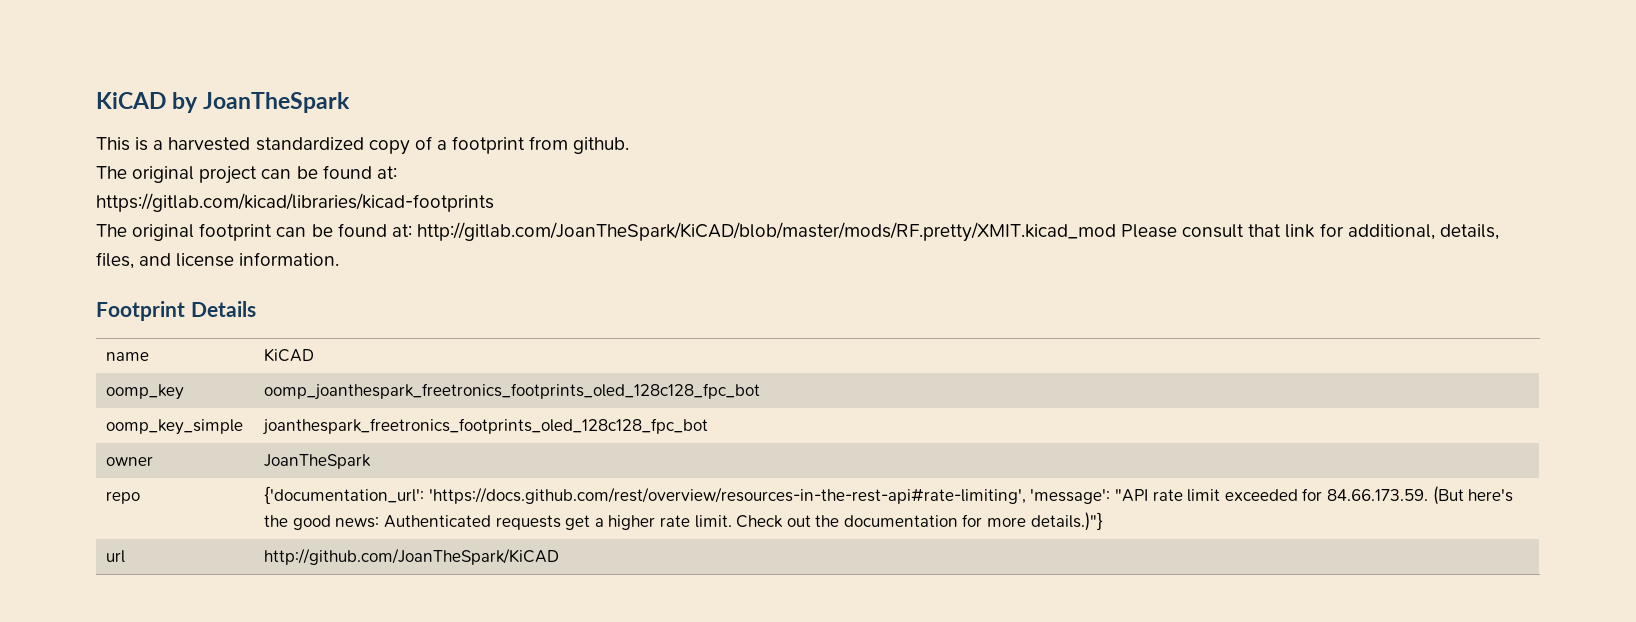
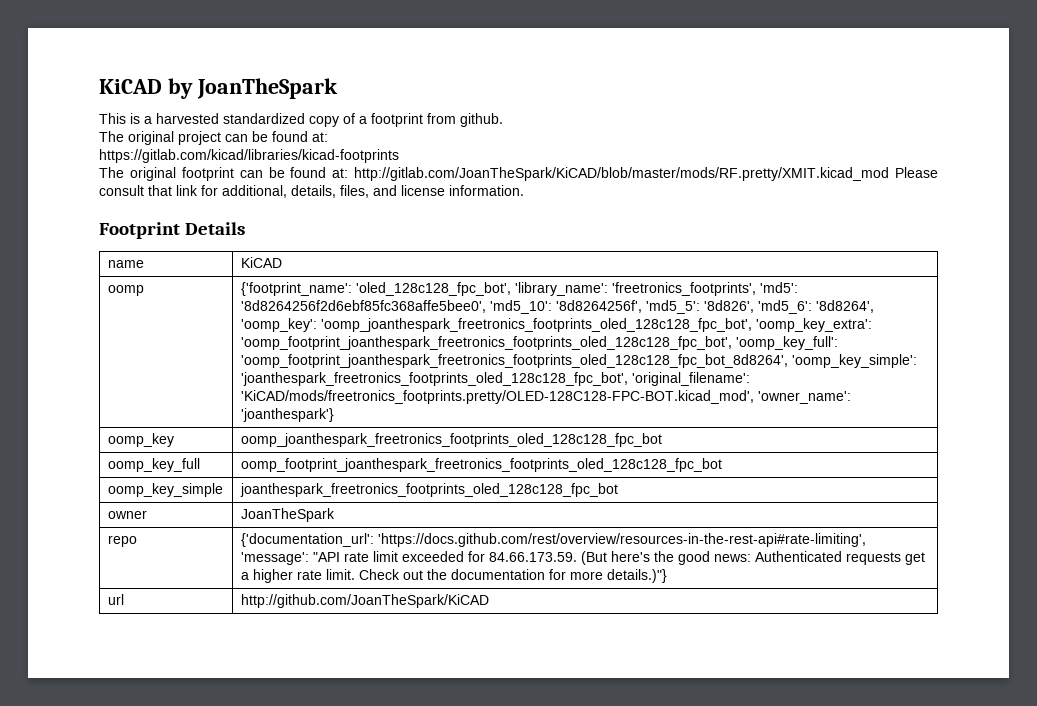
(315, 355) none -> [107,285,144,296] [240,282,798,296] [240,300,874,314] [240,318,872,332] [240,336,838,350] [240,354,917,368] [240,372,750,386] [240,390,851,404] [240,408,334,422] // oomp | {'footprint_name': 'oled_128c128_fpc_bot', 'library_name': 'freetronics_footprints', 'md5': '8d8264256f2d6ebf85fc368affe5bee0', 'md5_10': '8d8264256f', 'md5_5': '8d826', 'md5_6': '8d8264', 'oomp_key': 'oomp_joanthespark_freetronics_footprints_oled_128c128_fpc_bot', 'oomp_key_extra': 'oomp_footprint_joanthespark_freetronics_footprints_oled_128c128_fpc_bot', 'oomp_key_full': 'oomp_footprint_joanthespark_freetronics_footprints_oled_128c128_fpc_bot_8d8264', 'oomp_key_simple': 'joanthespark_freetronics_footprints_oled_128c128_fpc_bot', 'original_filename': 'KiCAD/mods/freetronics_footprints.pretty/OLED-128C128-FPC-BOT.kicad_mod', 'owner_name': 'joanthespark'}
(761, 391) none -> [107,458,200,472] [240,458,722,472] // oomp_key_full | oomp_footprint_joanthespark_freetronics_footprints_oled_128c128_fpc_bot

